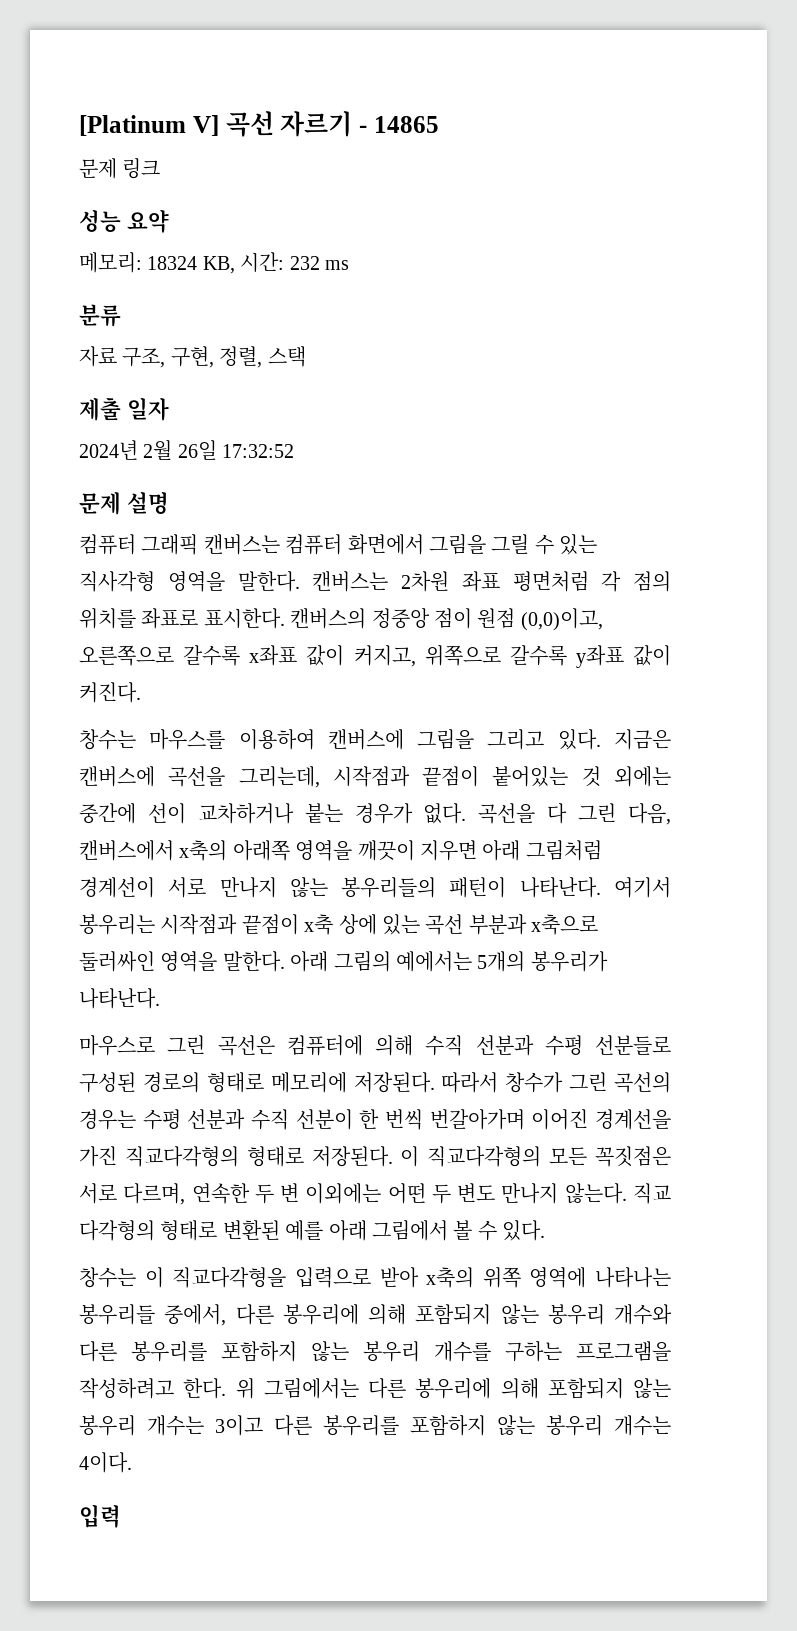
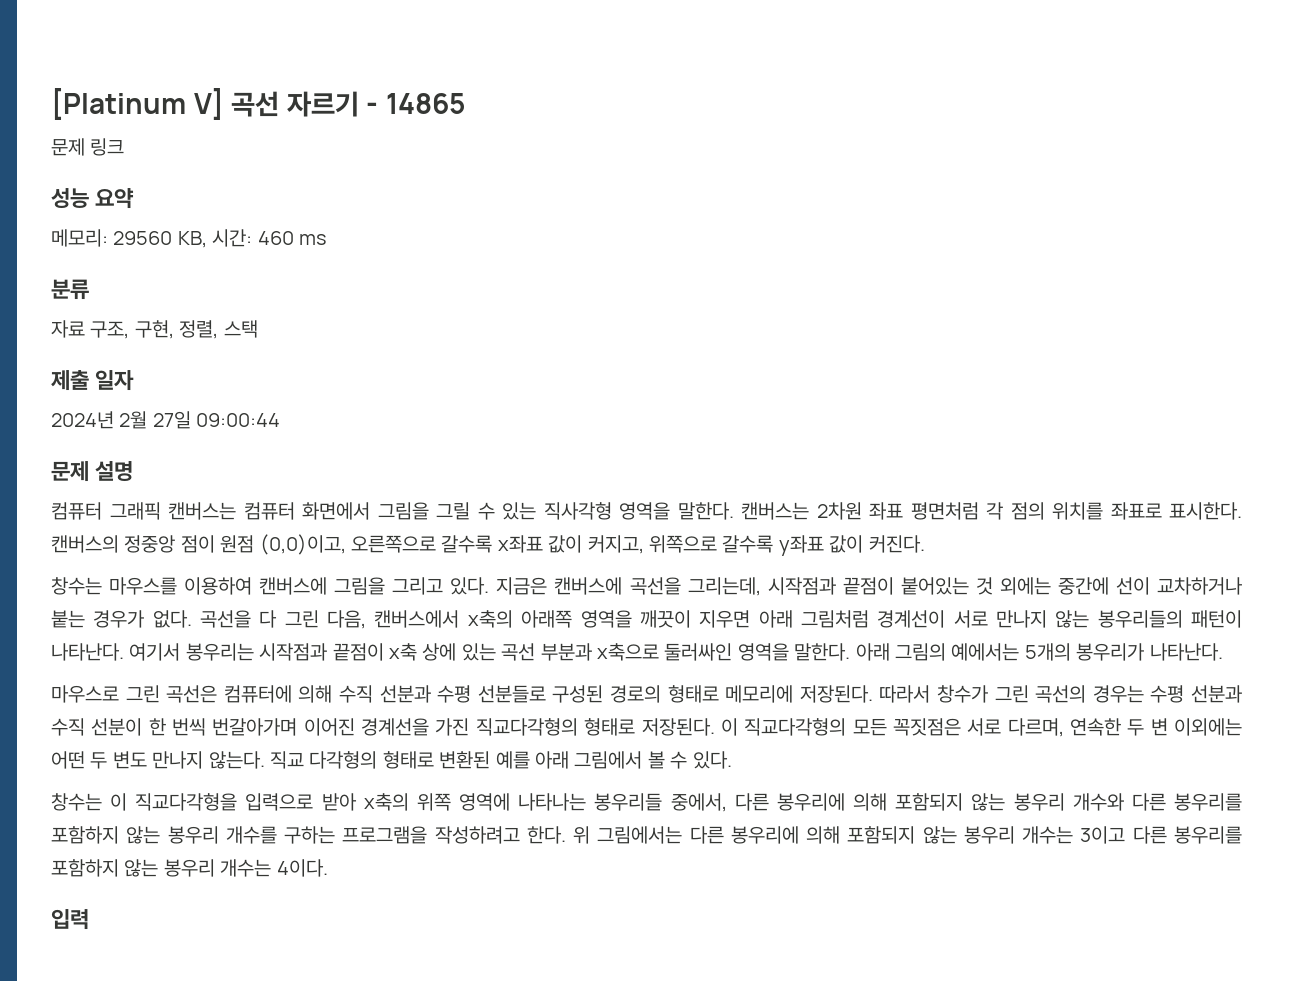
[147,256,198,270] 18324 -> [113,231,173,245] 29560
[289,256,320,270] 232 -> [257,231,294,245] 460
[177,440,295,460] 26일 17:32:52 -> [152,411,281,429] 27일 09:00:44

